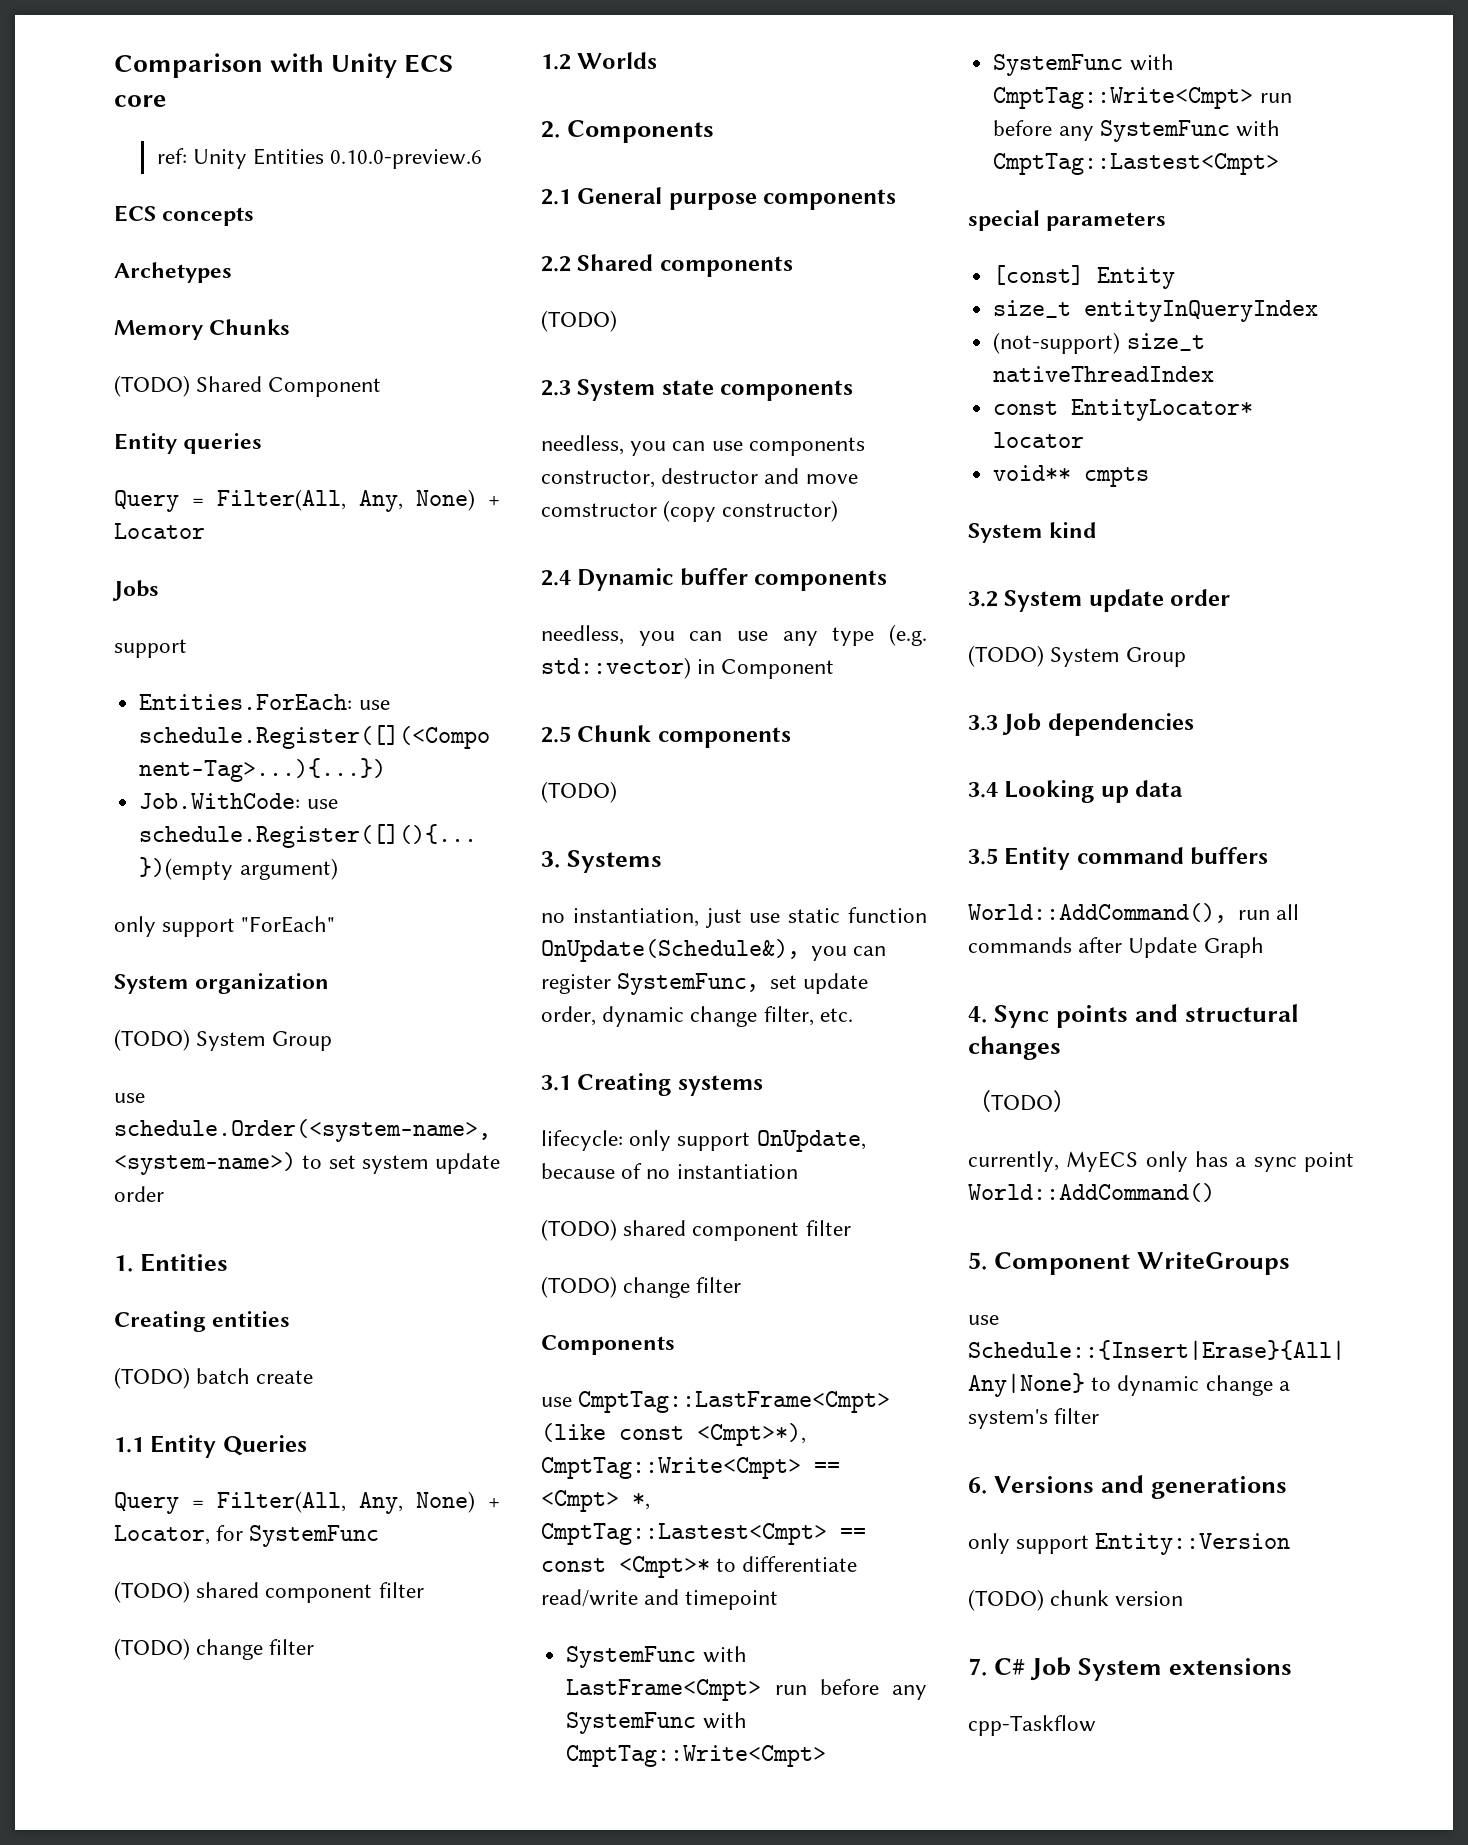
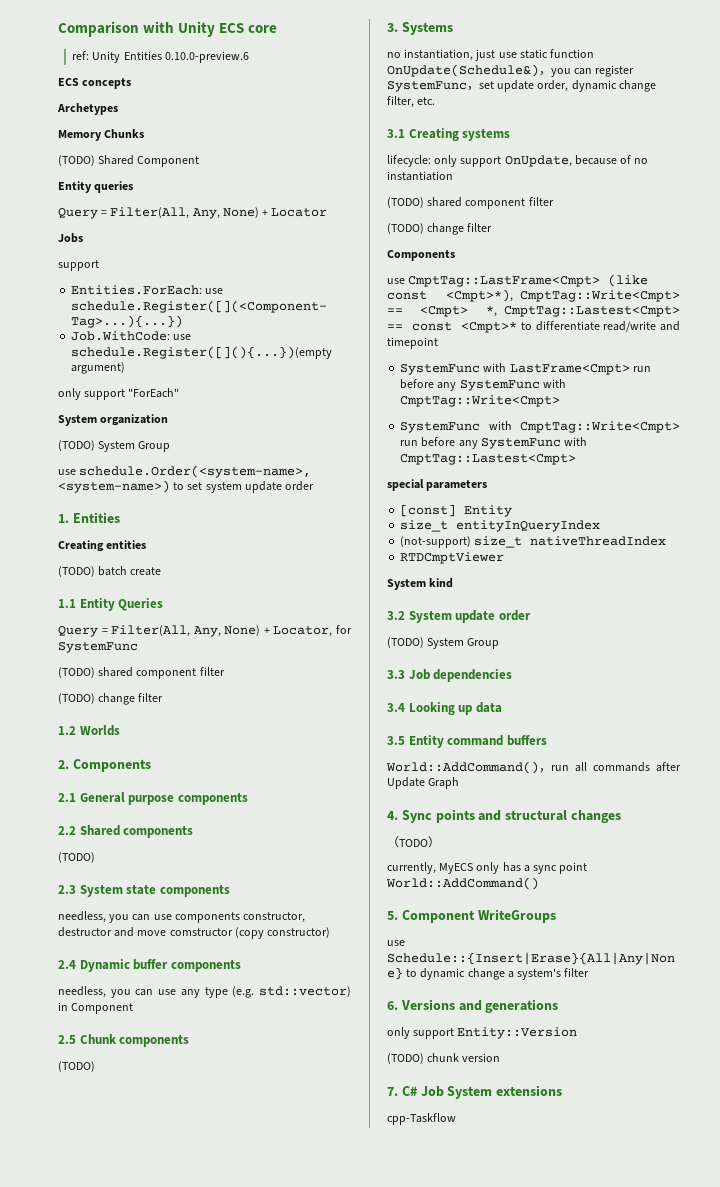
[993,399,1254,421] [993,432,1085,448] [993,465,1150,487] const EntityLocator* locator // void** cmpts -> [400,552,505,564] RTDCmptViewer

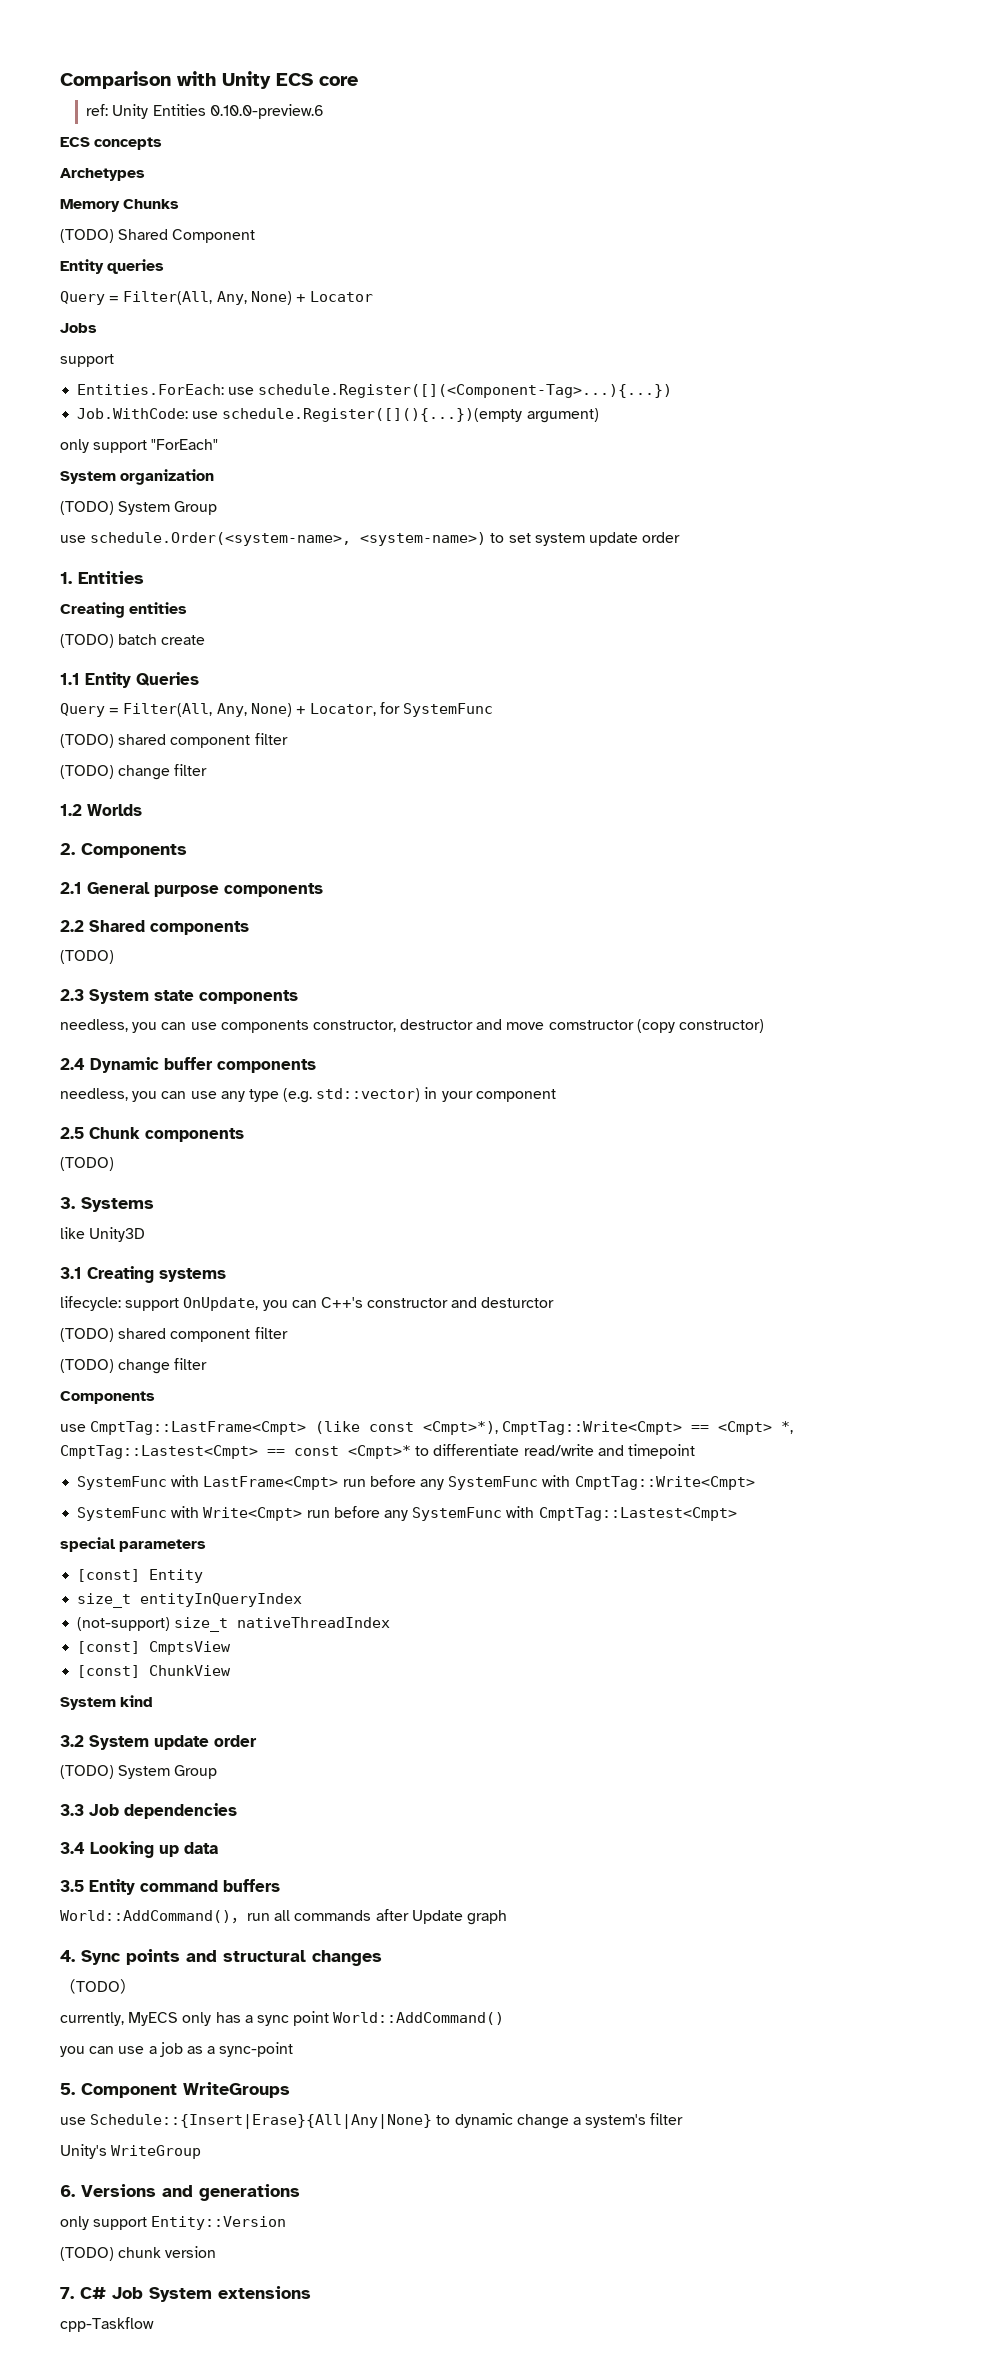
[71,1003,134,1014] Component -> [441,1089,556,1102] your component
[387,49,595,61] [387,64,635,77] [387,80,656,92] [387,96,436,108] no instantiation, just use static function OnUpdate(Schedule&)，you can register SystemFunc，set update order, dynamic change filter, etc. -> [60,1227,146,1242] like Unity3D
[434,155,458,167] only -> (121, 1303) none
[574,155,649,165] [387,171,453,181] because of no instantiation -> [262,1297,555,1311] you can C++'s constructor and desturctor
[520,421,680,433] CmptTag::Write<Cmpt> -> [203,1507,303,1521] Write<Cmpt>
[400,552,505,564] RTDCmptViewer -> [77,1641,232,1655] [77,1665,232,1678] [const] CmptsView // [const] ChunkView
[428,777,460,789] Graph -> [466,1910,507,1925] graph
(539, 883) none -> [60,2042,294,2057] // you can use a job as a sync-point
(590, 972) none -> [60,2144,202,2159] // Unity's WriteGroup

